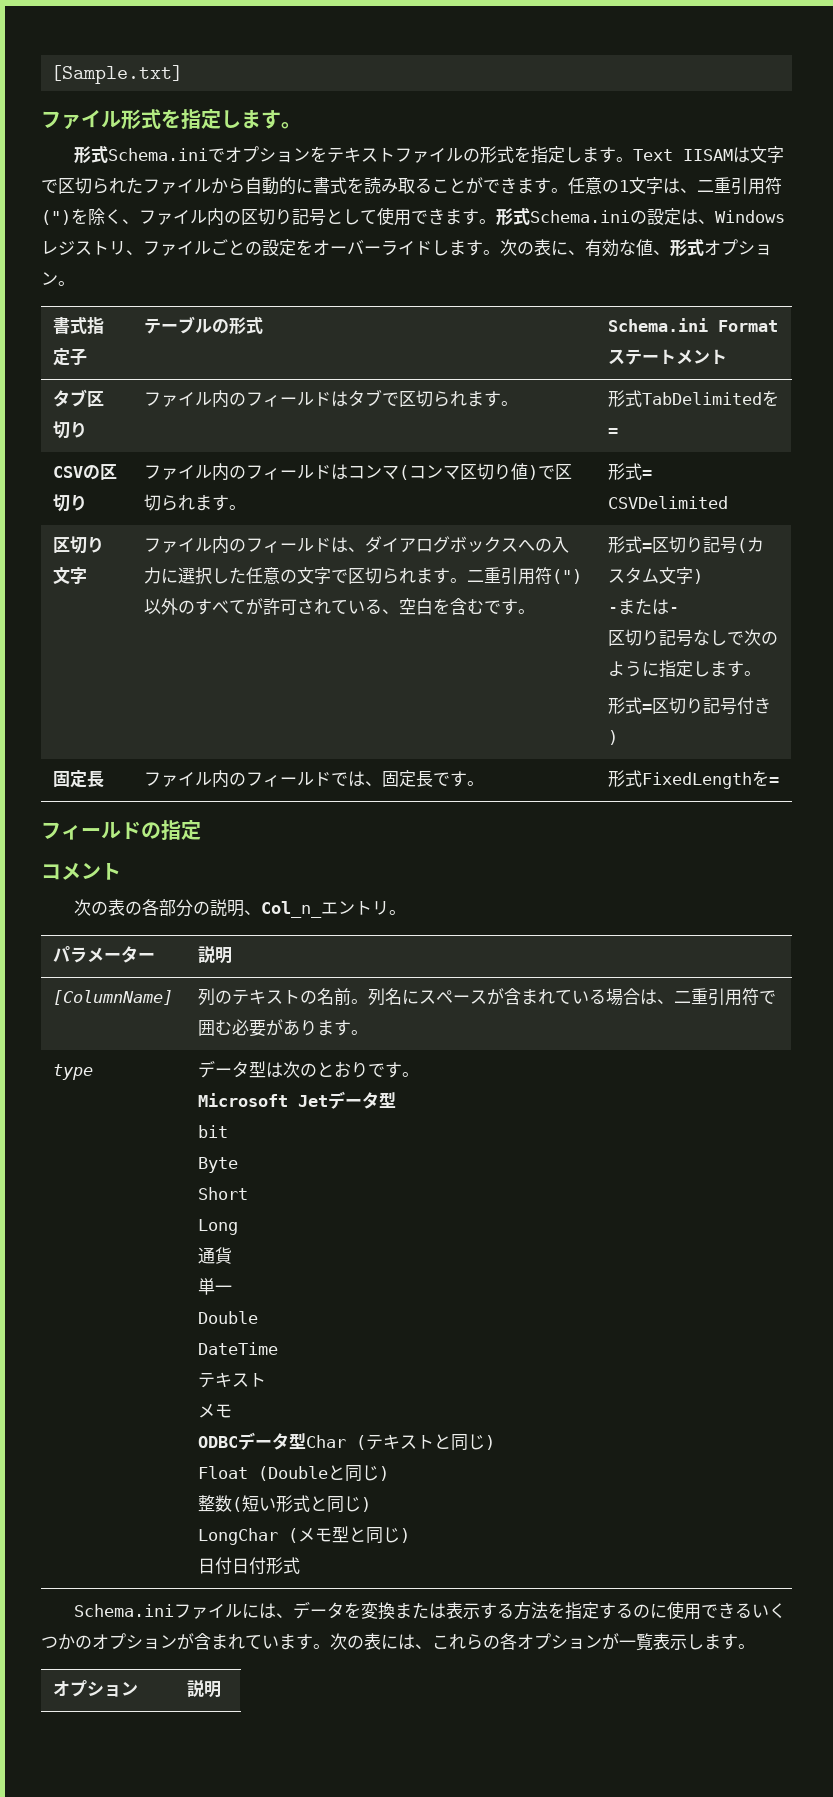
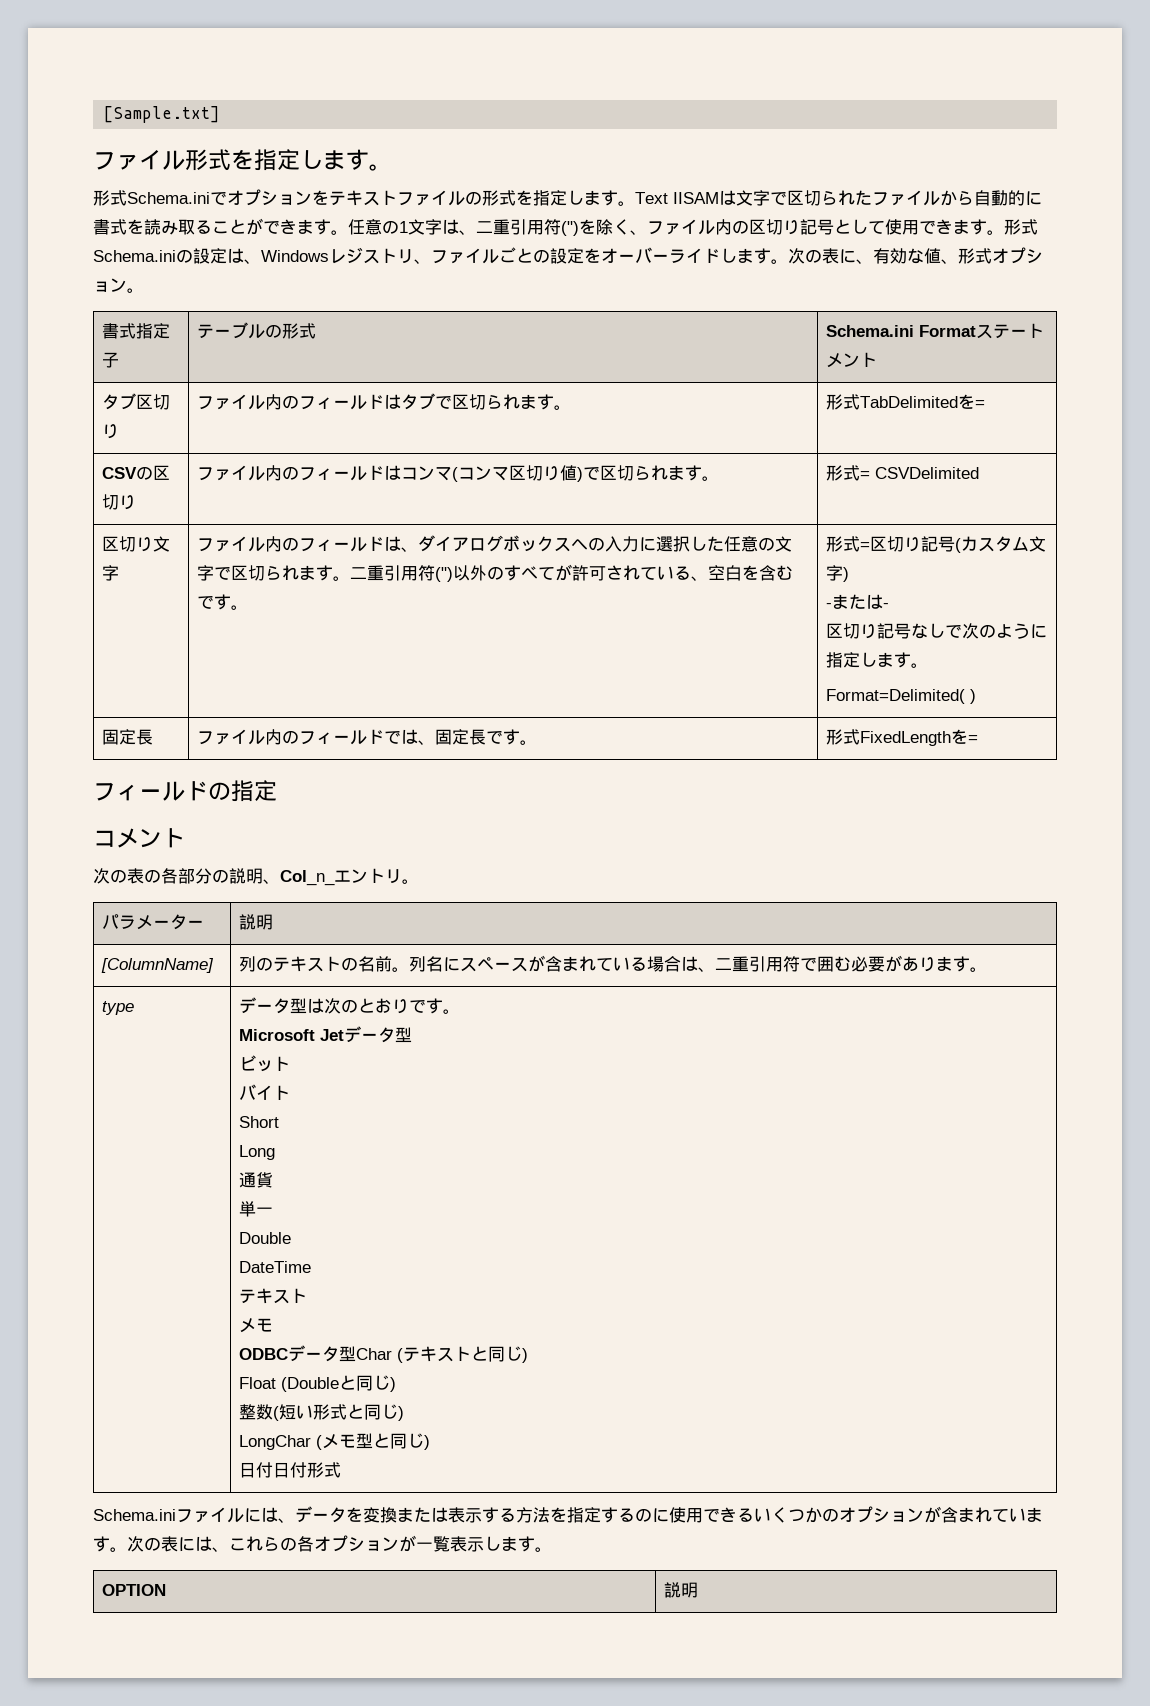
[608,697,772,715] 形式=区切り記号付き -> [826,689,966,704] Format=Delimited(
[198,1125,229,1138] [198,1157,239,1173] bit // Byte -> [239,1055,291,1072] [239,1084,291,1100] ビット // バイト
[53,1680,139,1697] オプション -> [102,1584,167,1596] OPTION

